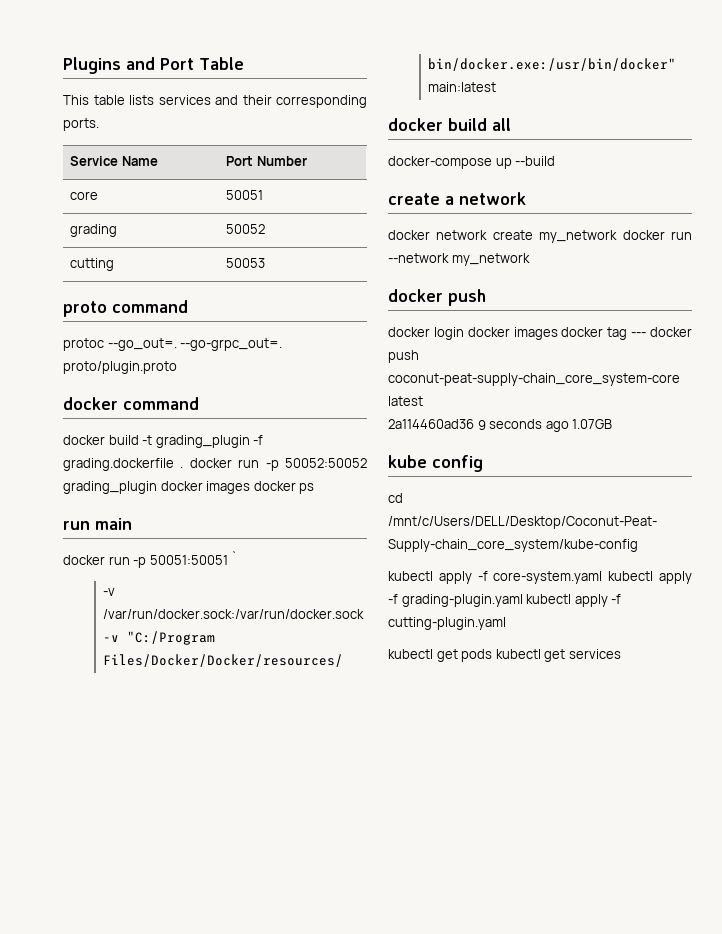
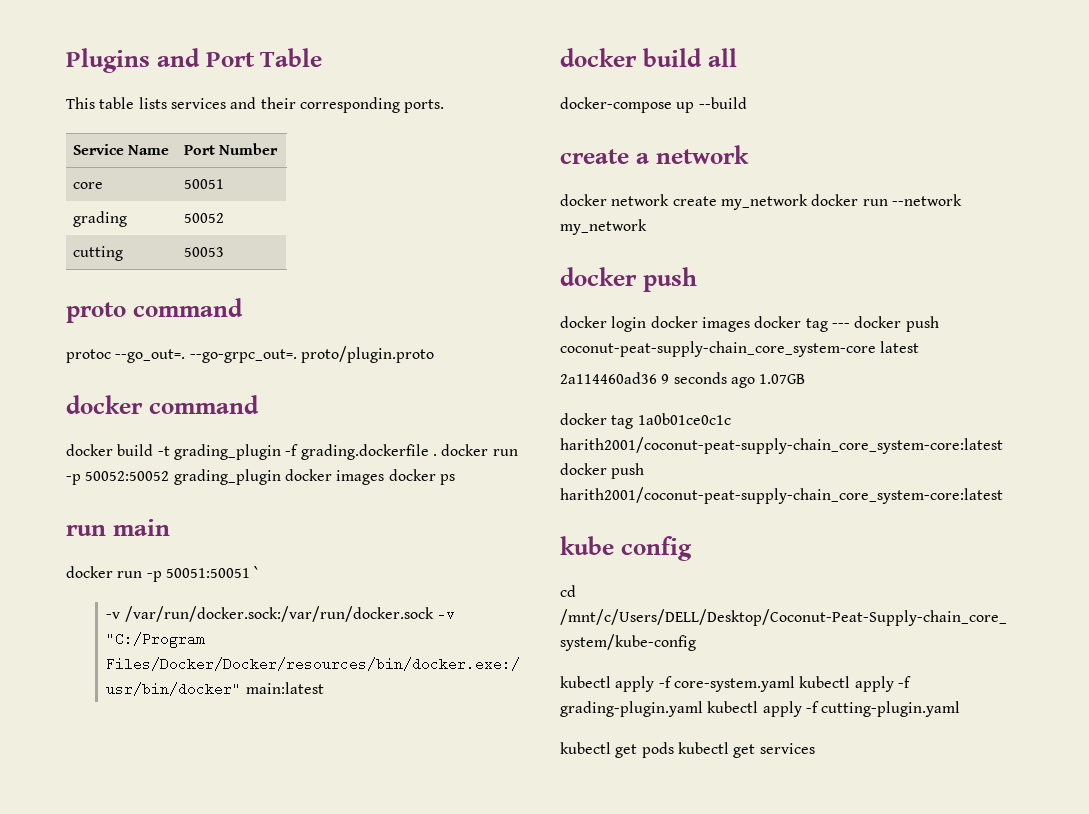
(613, 424) none -> [560,413,731,429] [560,437,1003,454] [560,463,645,479] [560,487,1003,504] // docker tag 1a0b01ce0c1c harith2001/coconut-peat-supply-chain_core_system-core:latest docker push harith2001/coconut-peat-supply-chain_core_system-core:latest

